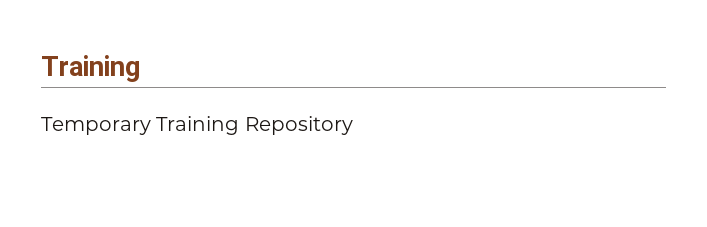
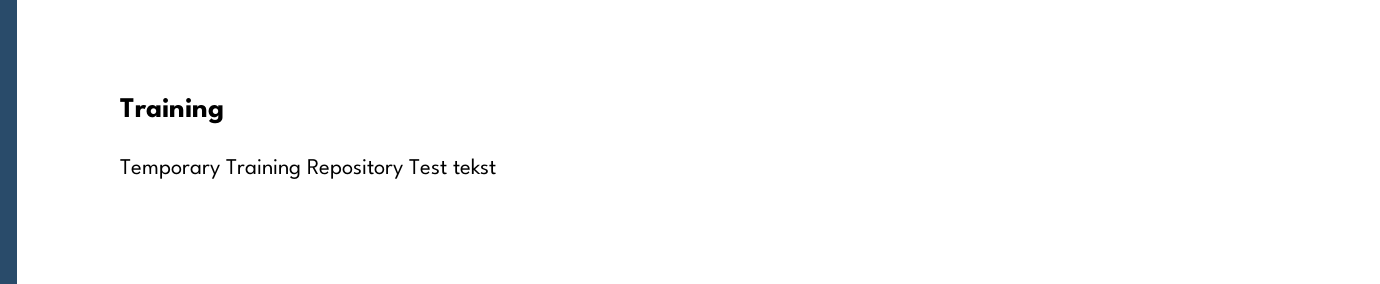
(353, 125) none -> [409,158,497,175] Test tekst

